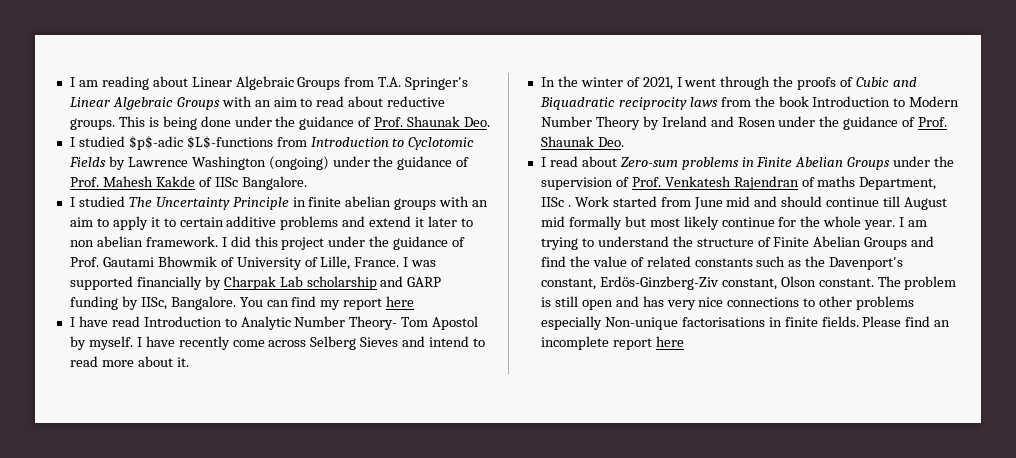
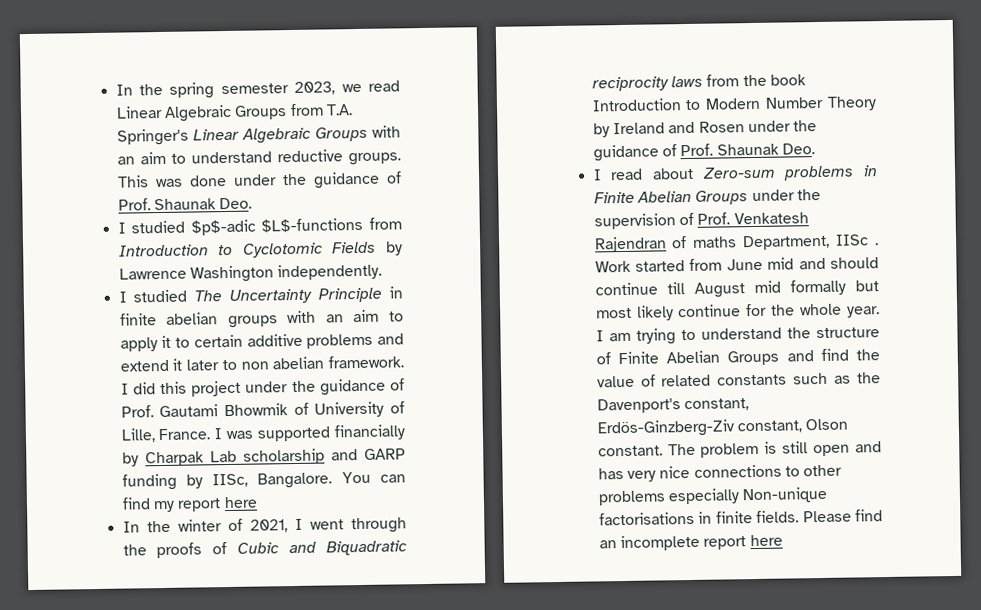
[69,76,188,90] I am reading about -> [115,80,400,99] In the spring semester 2023, we read
[316,96,384,107] read about -> [190,151,272,164] understand
[148,116,197,130] is being -> [155,178,183,188] was
[268,156,470,170] [69,176,307,190] (ongoing) under the guidance of Prof. Mahesh Kakde of IISc Bangalore. -> [277,263,383,281] independently.
[69,316,479,330] [69,336,486,350] [69,356,189,367] // I have read Introduction to Analytic Number Theory- Tom Apostol by myself. I have recently come across Selberg Sieves and intend to read more about it. -> (258, 502) none

